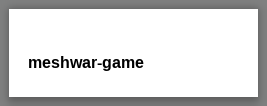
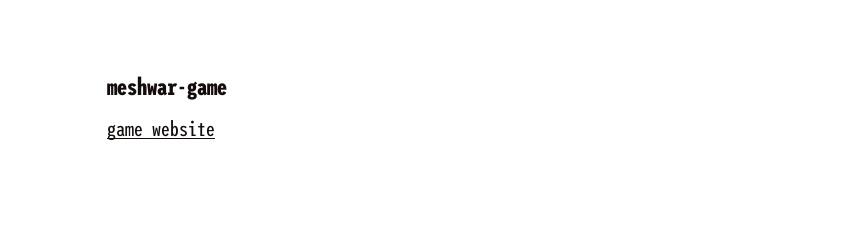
(144, 63) none -> [107,120,215,141] // game website

